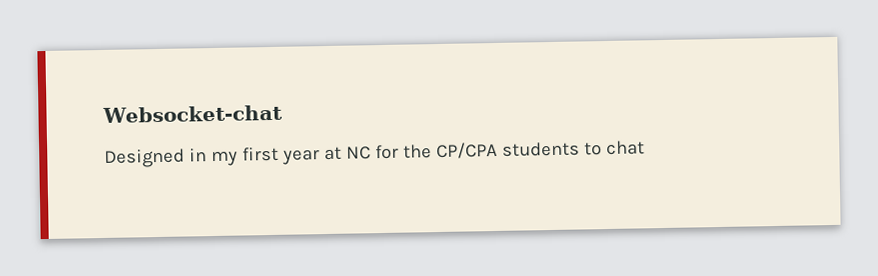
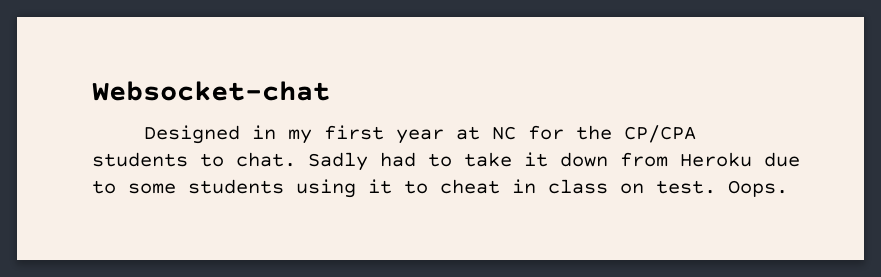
[605,140,645,156] chat -> [236,152,800,171] [92,179,788,198] chat. Sadly had to take it down from Heroku due to some students using it to cheat in class on test. Oops.

